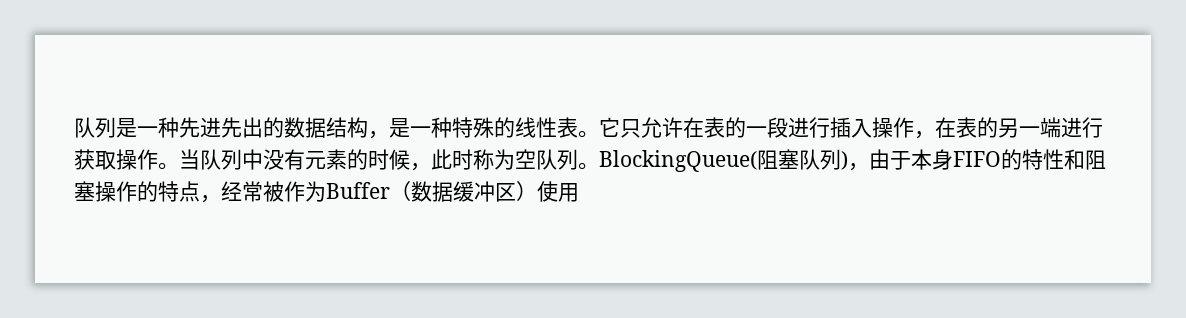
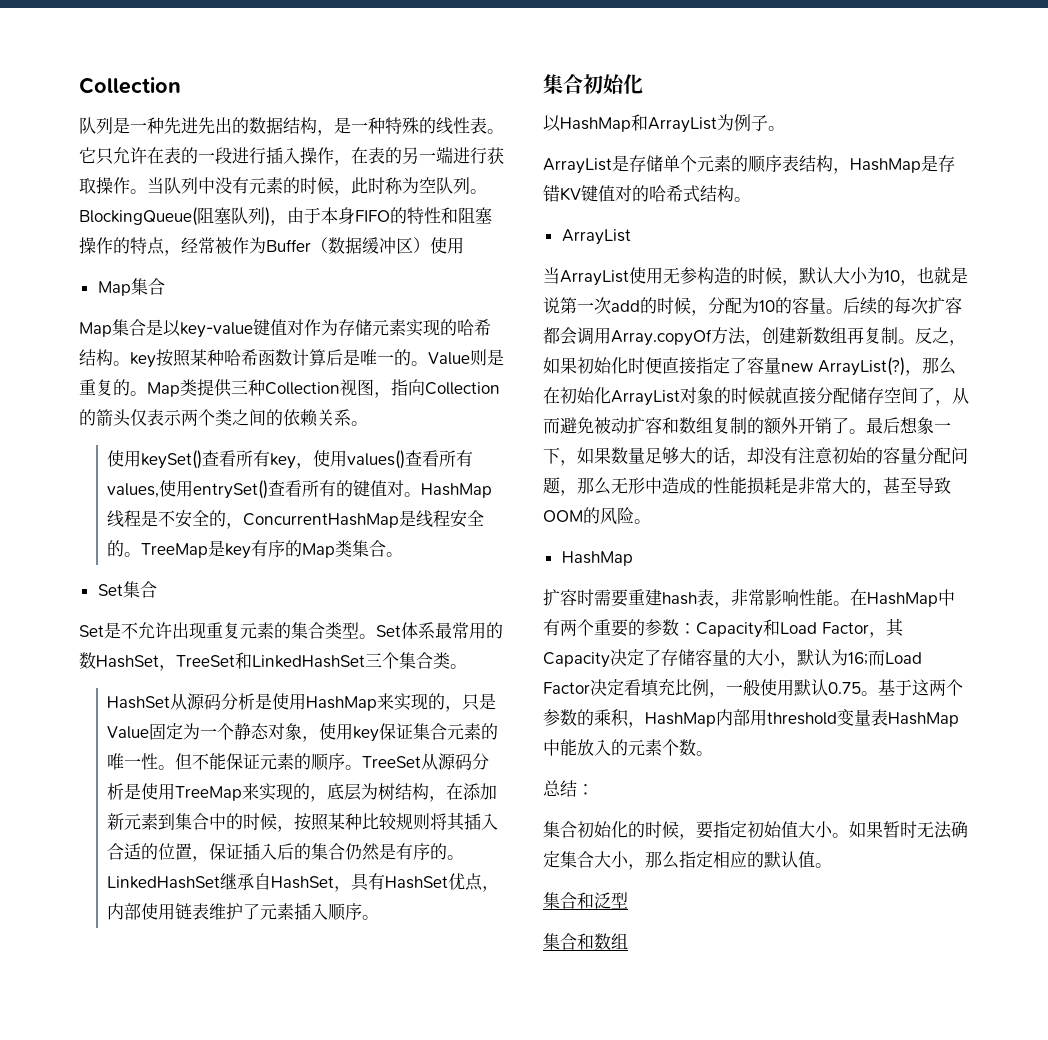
(74, 127) none -> [79,77,181,94] Collection //
(579, 192) none -> [97,278,165,296] [79,319,491,338] [79,349,504,368] [79,379,500,398] [79,409,368,427] [107,450,474,469] [107,480,493,499] [107,510,485,529] [107,540,404,559] [97,581,157,598] [79,622,503,639] [79,652,467,671] [107,693,497,712] [107,723,499,742] [107,753,490,771] [107,783,498,802] [107,812,499,832] [107,843,465,862] [107,873,500,892] [107,903,380,921] [543,74,643,94] [543,114,785,133] [543,155,955,174] [543,185,751,203] [561,229,631,245] [543,266,968,286] [543,297,962,316] [543,327,966,346] [543,357,956,376] [543,386,969,406] [543,417,951,435] [543,447,968,466] [543,477,951,496] [543,507,651,525] [561,551,633,566] [543,589,955,608] [543,618,904,638] [543,649,922,668] [543,678,963,698] [543,709,959,728] [543,739,713,756] [543,780,594,797] [543,821,968,840] [543,851,832,870] [543,892,628,909] [543,933,628,950] // Map集合 // Map集合是以key-value键值对作为存储元素实现的哈希结构。key按照某种哈希函数计算后是唯一的。Value则是重复的。Map类提供三种Collection视图，指向Collection的箭头仅表示两个类之间的依赖关系。 // 使用keySet()查看所有key，使用values()查看所有values,使用entrySet()查看所有的键值对。HashMap线程是不安全的，ConcurrentHashMap是线程安全的。TreeMap是key有序的Map类集合。 // Set集合 // Set是不允许出现重复元素的集合类型。Set体系最常用的数HashSet，TreeSet和LinkedHashSet三个集合类。 // HashSet从源码分析是使用HashMap来实现的，只是Value固定为一个静态对象，使用key保证集合元素的唯一性。但不能保证元素的顺序。TreeSet从源码分析是使用TreeMap来实现的，底层为树结构，在添加新元素到集合中的时候，按照某种比较规则将其插入合适的位置，保证插入后的集合仍然是有序的。LinkedHashSet继承自HashSet，具有HashSet优点，内部使用链表维护了元素插入顺序。 // 集合初始化 // 以HashMap和ArrayList为例子。 // ArrayList是存储单个元素的顺序表结构，HashMap是存错KV键值对的哈希式结构。 // ArrayList // 当ArrayList使用无参构造的时候，默认大小为10，也就是说第一次add的时候，分配为10的容量。后续的每次扩容都会调用Array.copyOf方法，创建新数组再复制。反之，如果初始化时便直接指定了容量new ArrayList(?)，那么在初始化ArrayList对象的时候就直接分配储存空间了，从而避免被动扩容和数组复制的额外开销了。最后想象一下，如果数量足够大的话，却没有注意初始的容量分配问题，那么无形中造成的性能损耗是非常大的，甚至导致OOM的风险。 // HashMap // 扩容时需要重建hash表，非常影响性能。在HashMap中有两个重要的参数：Capacity和Load Factor，其Capacity决定了存储容量的大小，默认为16;而Load Factor决定看填充比例，一般使用默认0.75。基于这两个参数的乘积，HashMap内部用threshold变量表HashMap中能放入的元素个数。 // 总结： // 集合初始化的时候，要指定初始值大小。如果暂时无法确定集合大小，那么指定相应的默认值。 // 集合和泛型 // 集合和数组

